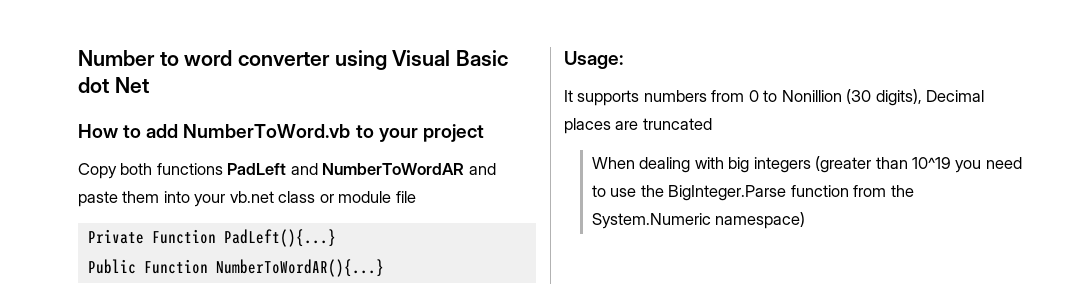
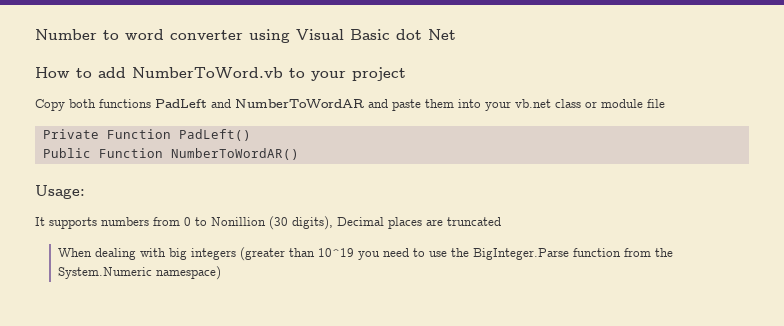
[223,229,336,247] PadLeft(){...} -> [178,129,251,141] PadLeft()
[215,259,384,277] NumberToWordAR(){...} -> [170,148,299,160] NumberToWordAR()

